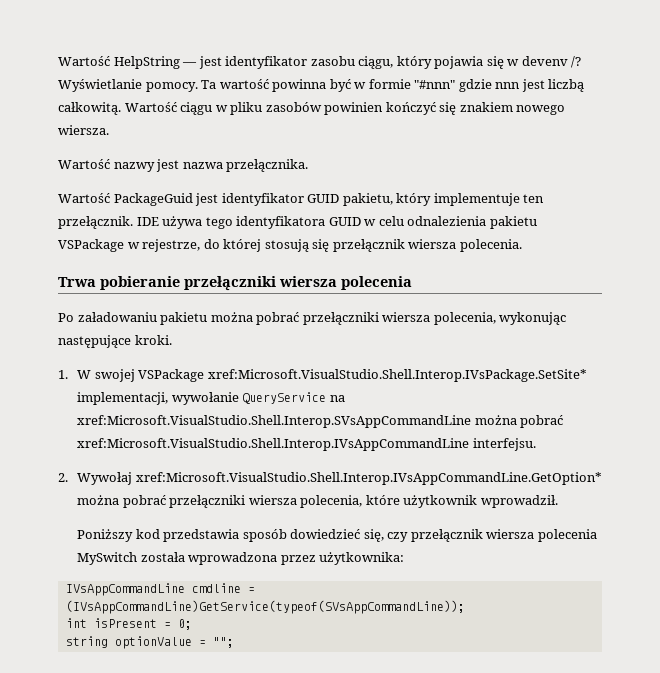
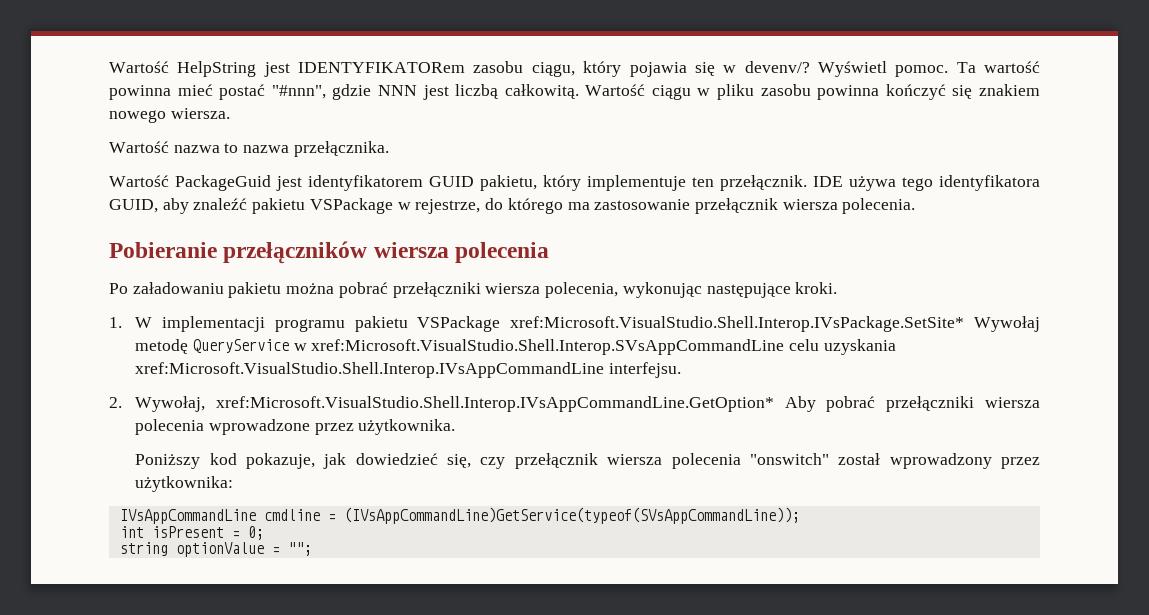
[182,56,308,69] — jest identyfikator -> [263,62,466,77] jest IDENTYFIKATORem
[521,56,582,68] [58,79,521,92] devenv /? Wyświetlanie pomocy. Ta wartość powinna być w formie "#nnn" gdzie nnn -> [744,61,1041,77] [109,84,417,100] devenv/? Wyświetl pomoc. Ta wartość powinna mieć postać "#nnn", gdzie NNN
[265,102,384,115] zasobów powinien -> [760,84,880,100] zasobu powinna
[113,159,180,172] nazwy jest -> [173,143,239,153] nazwa to
[221,193,304,206] identyfikator -> [308,175,423,191] identyfikatorem
[328,216,487,226] GUID w celu odnalezienia -> [109,198,248,214] GUID, aby znaleźć
[223,239,330,252] której stosują się -> [507,198,691,214] którego ma zastosowanie
[58,276,276,291] Trwa pobieranie przełączniki -> [109,241,368,264] Pobieranie przełączników
[94,369,587,382] [77,392,345,405] [77,415,564,428] [77,438,536,451] [58,472,602,485] [77,495,558,508] swojej VSPackage xref:Microsoft.VisualStudio.Shell.Interop.IVsPackage.SetSite* implementacji, wywołanie QueryService na xref:Microsoft.VisualStudio.Shell.Interop.SVsAppCommandLine można pobrać xref:Microsoft.VisualStudio.Shell.Interop.IVsAppCommandLine interfejsu. // 2. Wywołaj xref:Microsoft.VisualStudio.Shell.Interop.IVsAppCommandLine.GetOption* można pobrać przełączniki wiersza polecenia, które użytkownik wprowadził. -> [162,316,1040,332] [135,339,896,355] [135,362,681,378] [109,396,1040,412] [135,419,456,435] implementacji programu pakietu VSPackage xref:Microsoft.VisualStudio.Shell.Interop.IVsPackage.SetSite* Wywołaj metodę QueryService w xref:Microsoft.VisualStudio.Shell.Interop.SVsAppCommandLine celu uzyskania xref:Microsoft.VisualStudio.Shell.Interop.IVsAppCommandLine interfejsu. // 2. Wywołaj, xref:Microsoft.VisualStudio.Shell.Interop.IVsAppCommandLine.GetOption* Aby pobrać przełączniki wiersza polecenia wprowadzone przez użytkownika.
[163,529,287,542] przedstawia sposób -> [245,453,347,469] pokazuje, jak
[77,552,278,565] MySwitch została wprowadzona -> [749,453,992,469] "onswitch" został wprowadzony

